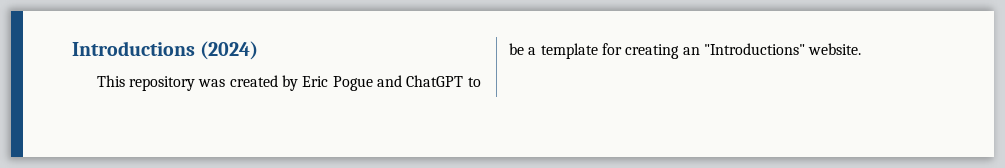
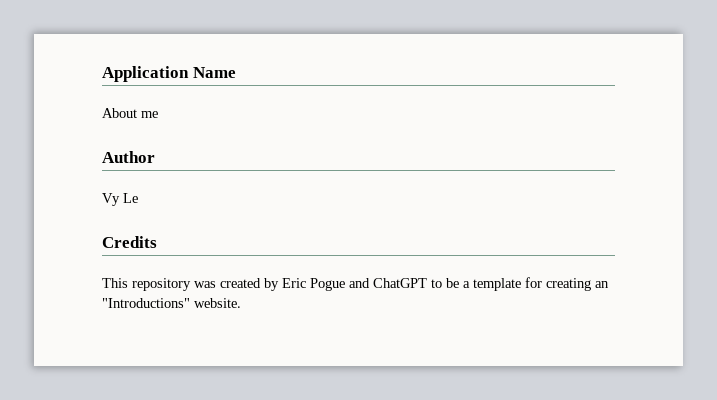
[72,41,259,60] Introductions (2024) -> [102,66,236,82] [102,108,158,118] [102,151,155,163] [102,193,138,206] [102,236,157,248] Application Name // About me // Author // Vy Le // Credits

